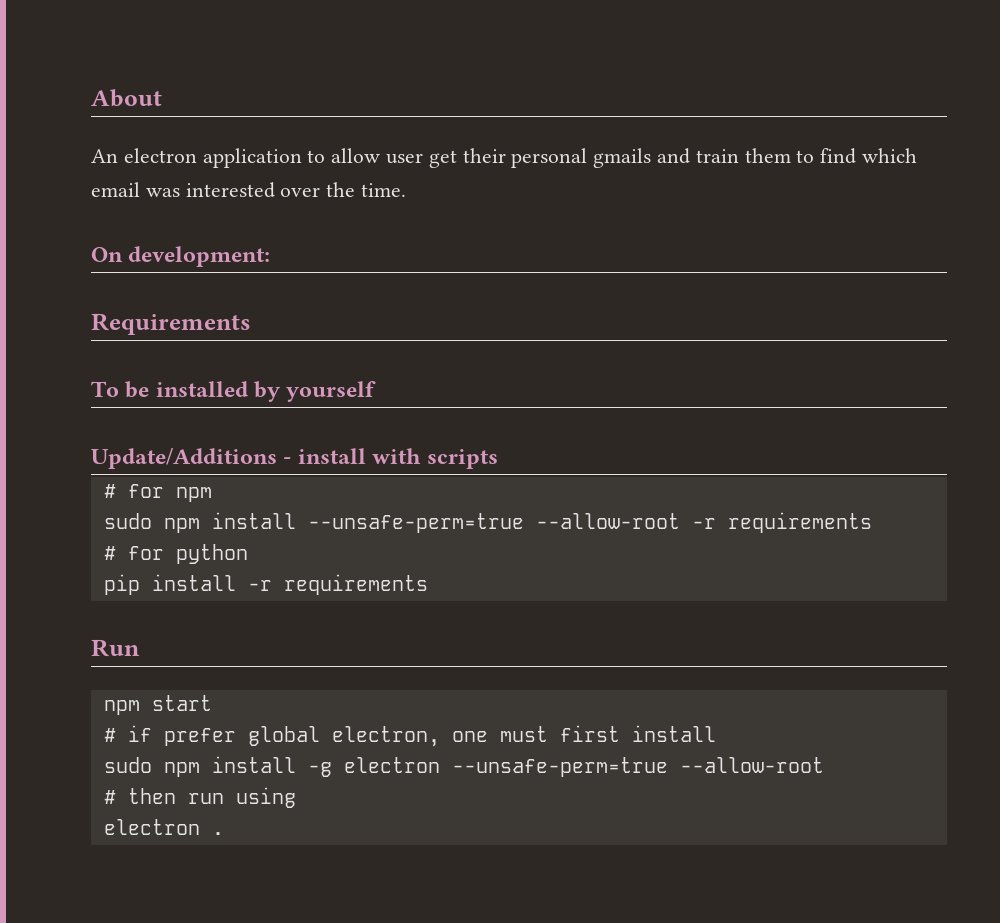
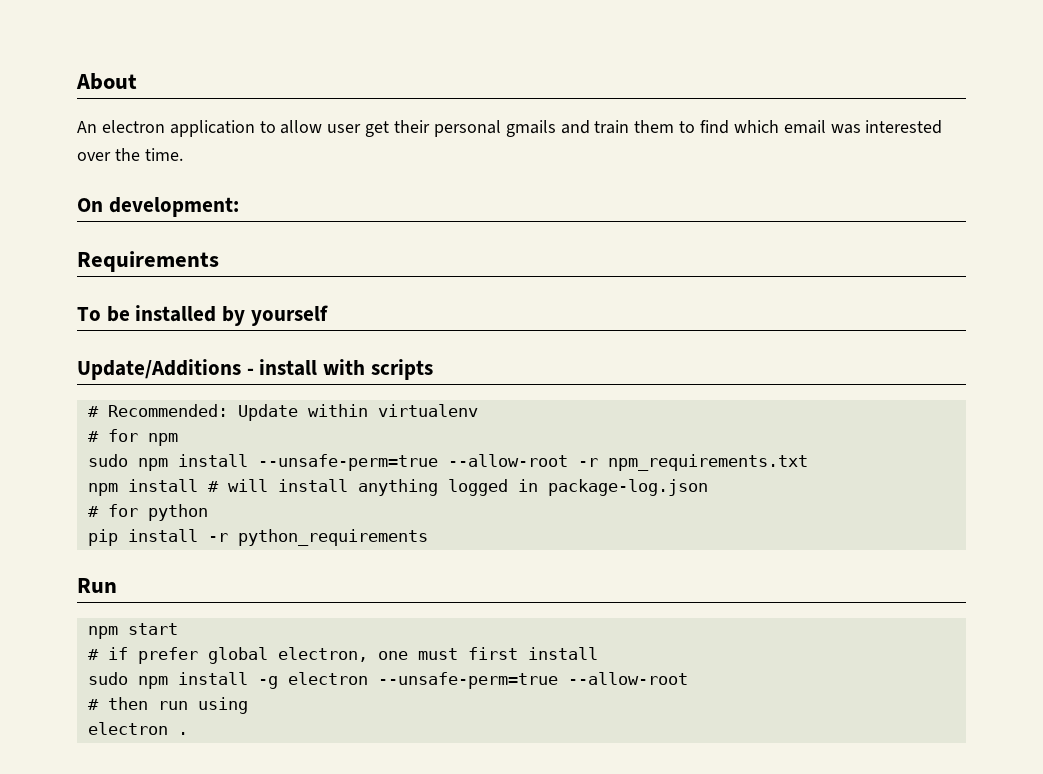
(499, 459) none -> [87,404,478,421] // # Recommended: Update within virtualenv
[727,512,872,533] requirements -> [607,454,808,471] [87,479,708,496] npm_requirements.txt // npm install # will install anything logged in package-log.json
[283,574,428,595] requirements -> [237,529,428,546] python_requirements

